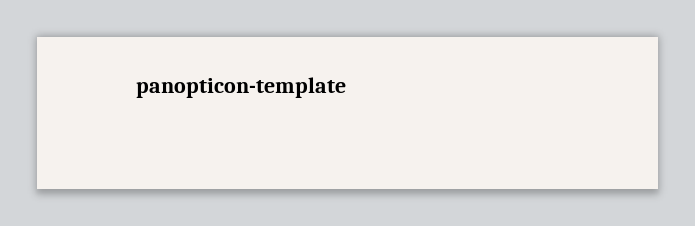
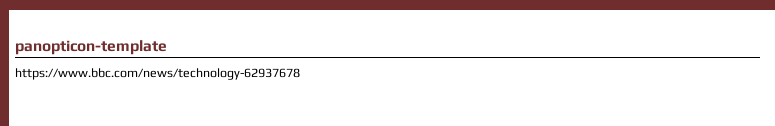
(346, 87) none -> [15,68,300,80] // https://www.bbc.com/news/technology-62937678

